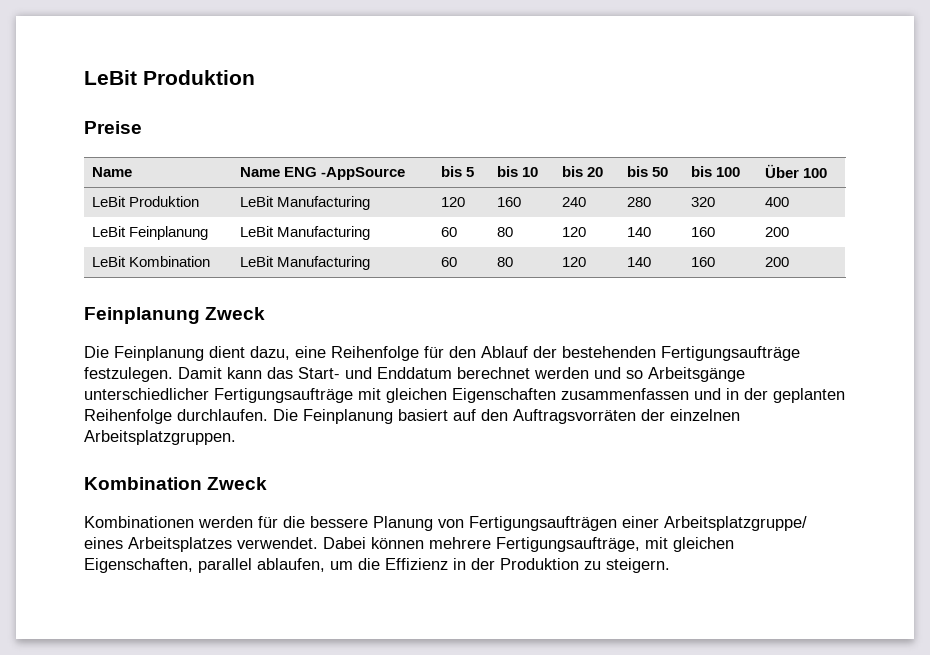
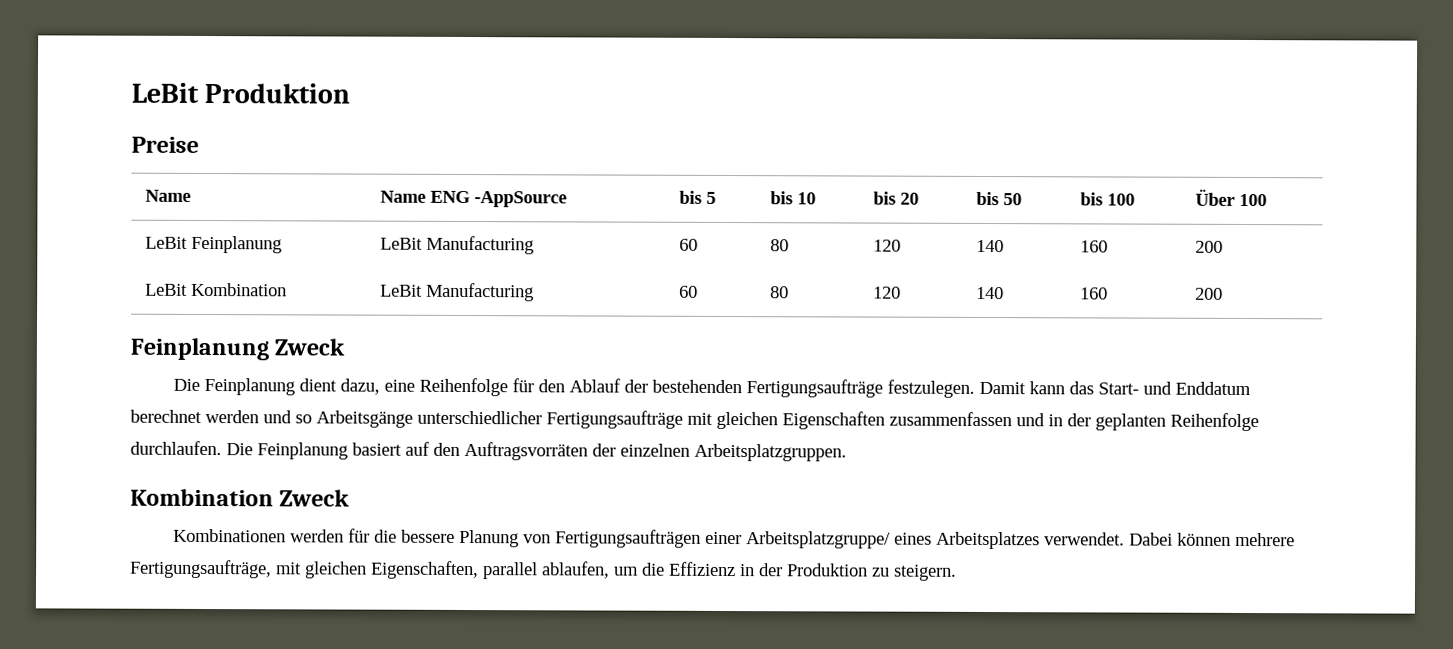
[92,196,200,207] [240,196,371,210] [441,197,466,207] [497,197,522,207] [562,197,587,207] [627,197,652,207] [691,197,716,207] [765,197,790,207] // LeBit Produktion | LeBit Manufacturing | 120 | 160 | 240 | 280 | 320 | 400 -> (1267, 200) none

